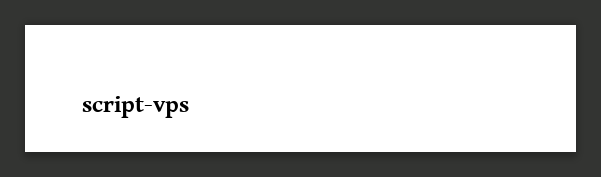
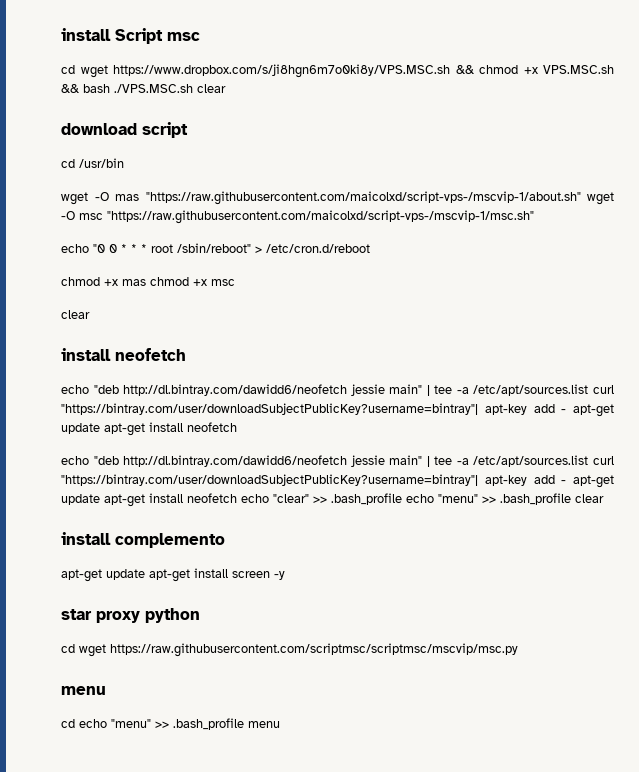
[82,96,189,118] script-vps -> [61,28,200,44] [61,64,614,78] [61,84,226,93] [61,122,188,138] [61,158,124,168] [61,191,614,205] [61,210,534,224] [61,243,370,253] [61,277,235,286] [61,310,90,319] [61,348,186,361] [61,384,614,396] [61,403,614,417] [61,422,237,436] [61,455,614,467] [61,474,614,488] [61,493,604,507] [61,532,225,548] [61,568,285,582] [61,608,200,623] [61,643,518,657] [61,686,106,695] [61,718,280,730] install Script msc // cd wget https://www.dropbox.com/s/ji8hgn6m7o0ki8y/VPS.MSC.sh && chmod +x VPS.MSC.sh && bash ./VPS.MSC.sh clear // download script // cd /usr/bin // wget -O mas "https://raw.githubusercontent.com/maicolxd/script-vps-/mscvip-1/about.sh" wget -O msc "https://raw.githubusercontent.com/maicolxd/script-vps-/mscvip-1/msc.sh" // echo "0 0 * * * root /sbin/reboot" > /etc/cron.d/reboot // chmod +x mas chmod +x msc // clear // install neofetch // echo "deb http://dl.bintray.com/dawidd6/neofetch jessie main" | tee -a /etc/apt/sources.list curl "https://bintray.com/user/downloadSubjectPublicKey?username=bintray"| apt-key add - apt-get update apt-get install neofetch // echo "deb http://dl.bintray.com/dawidd6/neofetch jessie main" | tee -a /etc/apt/sources.list curl "https://bintray.com/user/downloadSubjectPublicKey?username=bintray"| apt-key add - apt-get update apt-get install neofetch echo "clear" >> .bash_profile echo "menu" >> .bash_profile clear // install complemento // apt-get update apt-get install screen -y // star proxy python // cd wget https://raw.githubusercontent.com/scriptmsc/scriptmsc/mscvip/msc.py // menu // cd echo "menu" >> .bash_profile menu

